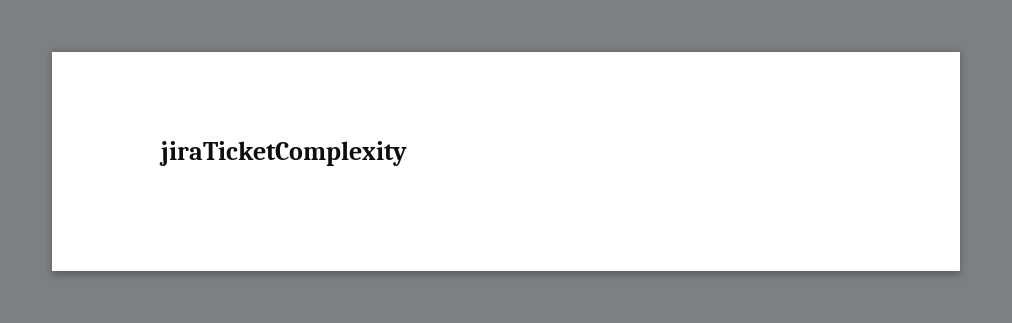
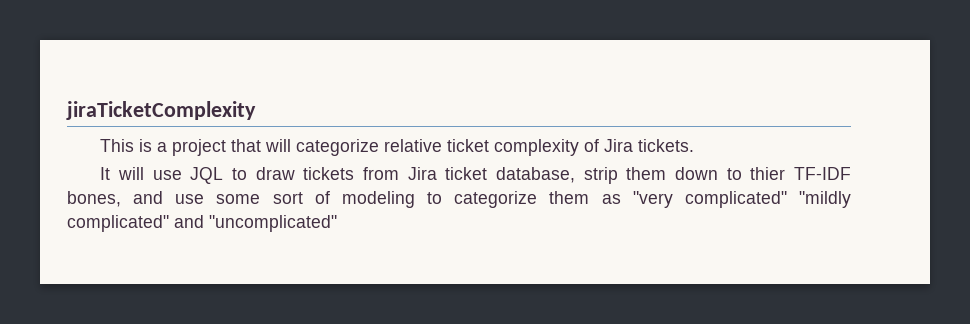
(407, 153) none -> [100,139,695,156] [100,167,852,184] [67,191,852,208] [67,215,337,232] // This is a project that will categorize relative ticket complexity of Jira tickets. // It will use JQL to draw tickets from Jira ticket database, strip them down to thier TF-IDF bones, and use some sort of modeling to categorize them as "very complicated" "mildly complicated" and "uncomplicated"

